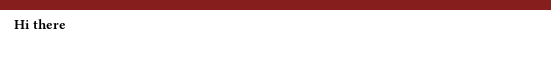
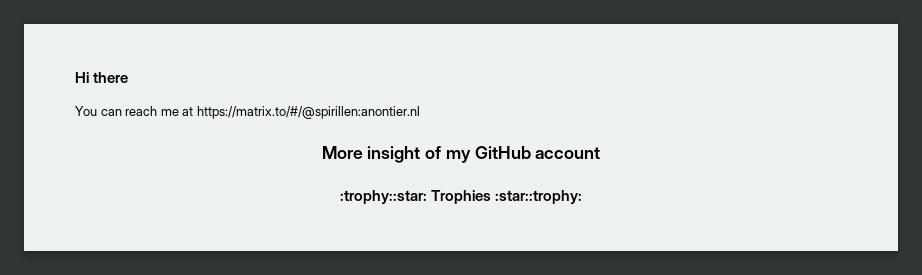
(66, 24) none -> [75,106,420,119] [321,146,601,163] [339,190,583,204] // You can reach me at https://matrix.to/#/@spirillen:anontier.nl // More insight of my GitHub account // :trophy::star: Trophies :star::trophy:

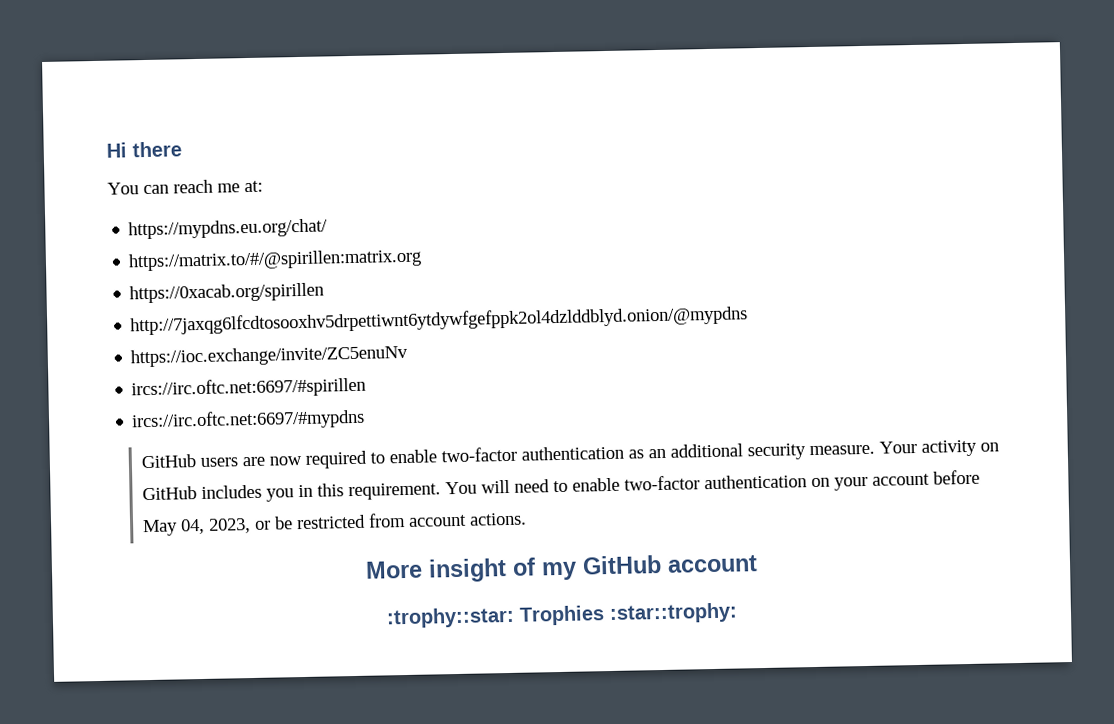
[182,106,420,119] at https://matrix.to/#/@spirillen:anontier.nl -> [244,180,263,193] [128,218,329,240] [128,248,423,272] [129,282,325,304] [130,305,749,336] [130,344,409,368] [131,376,367,400] [131,408,366,432] [141,439,1000,469] [142,469,981,502] [143,512,528,537] at: // https://mypdns.eu.org/chat/ // https://matrix.to/#/@spirillen:matrix.org // https://0xacab.org/spirillen // http://7jaxqg6lfcdtosooxhv5drpettiwnt6ytdywfgefppk2ol4dzlddblyd.onion/@mypdns // https://ioc.exchange/invite/ZC5enuNv // ircs://irc.oftc.net:6697/#spirillen // ircs://irc.oftc.net:6697/#mypdns // GitHub users are now required to enable two-factor authentication as an additional security measure. Your activity on GitHub includes you in this requirement. You will need to enable two-factor authentication on your account before May 04, 2023, or be restricted from account actions.

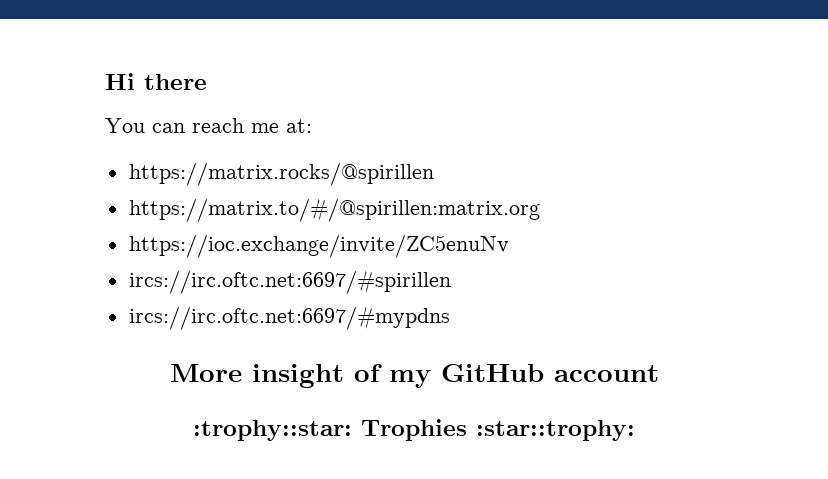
[128,218,329,240] https://mypdns.eu.org/chat/ -> [128,162,434,186] https://matrix.rocks/@spirillen
[129,282,325,304] [130,305,749,336] // https://0xacab.org/spirillen // http://7jaxqg6lfcdtosooxhv5drpettiwnt6ytdywfgefppk2ol4dzlddblyd.onion/@mypdns -> (540, 210) none
[141,439,1000,469] [142,469,981,502] [143,512,528,537] // GitHub users are now required to enable two-factor authentication as an additional security measure. Your activity on GitHub includes you in this requirement. You will need to enable two-factor authentication on your account before May 04, 2023, or be restricted from account actions. -> (450, 318) none

